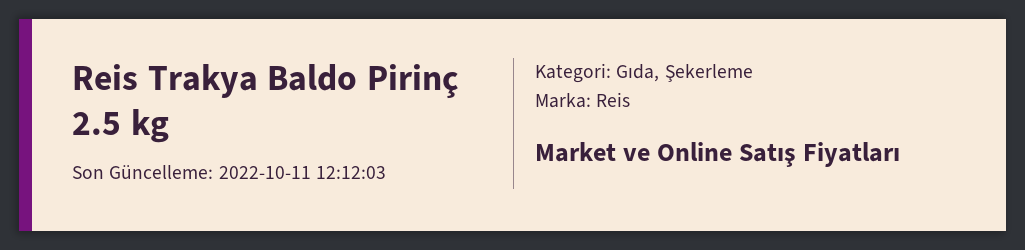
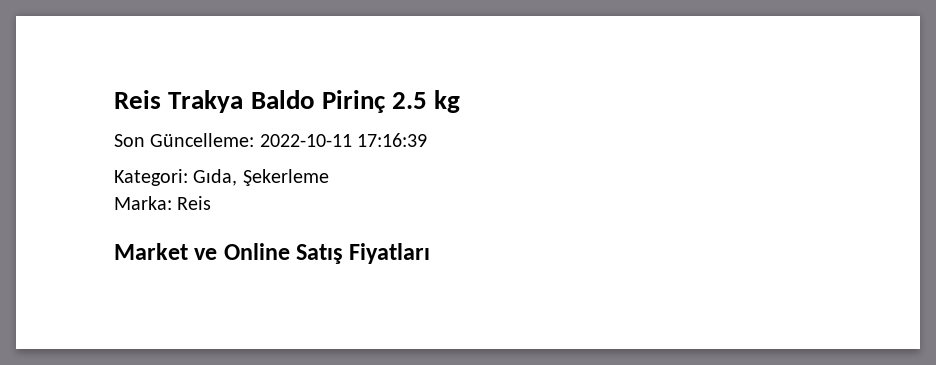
[315,166,386,179] 12:12:03 -> [357,133,428,147] 17:16:39

